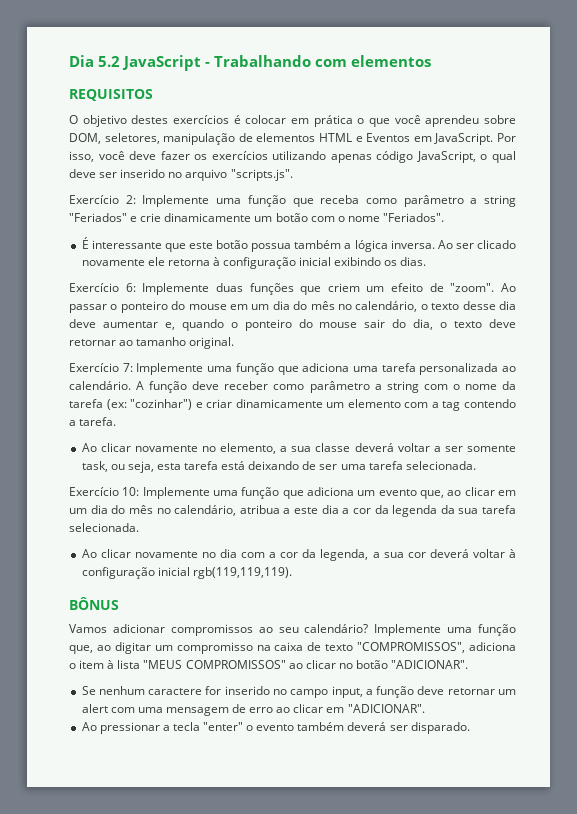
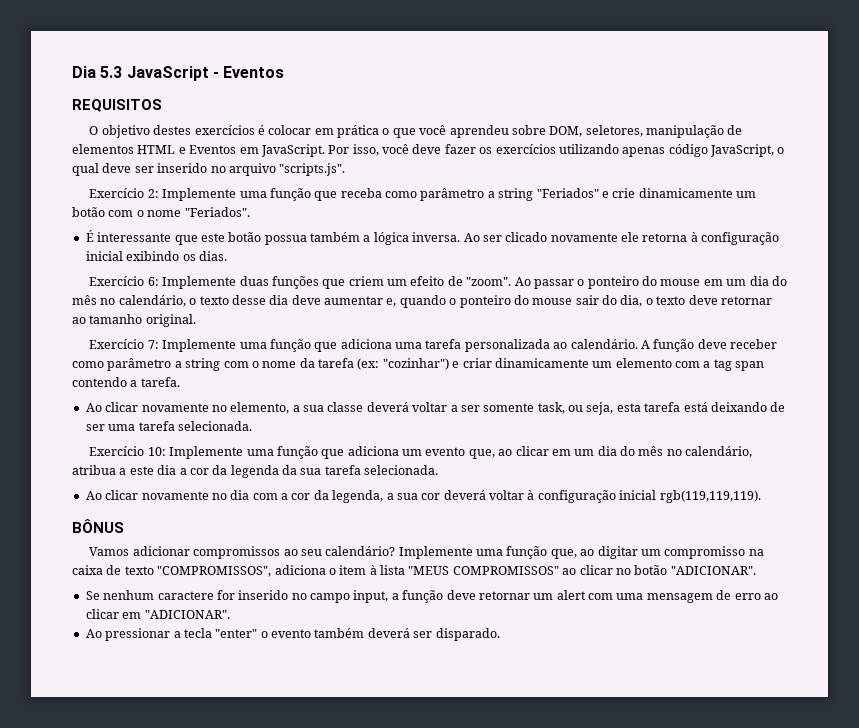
[98,56,120,67] 5.2 -> [100,66,123,78] 5.3
[214,55,431,67] Trabalhando com elementos -> [223,66,285,78] Eventos
(461, 406) none -> [735,361,765,371] span

